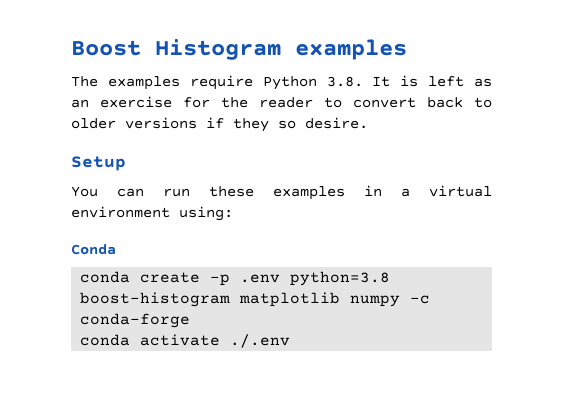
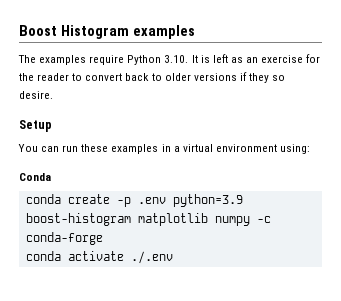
[326,76,363,87] 3.8. -> [164,55,189,63] 3.10.
[290,271,391,286] python=3.8 -> [172,194,243,207] python=3.9

